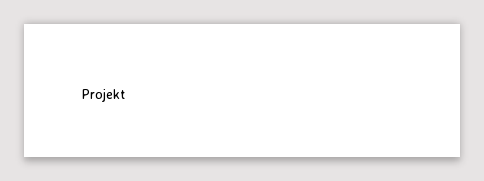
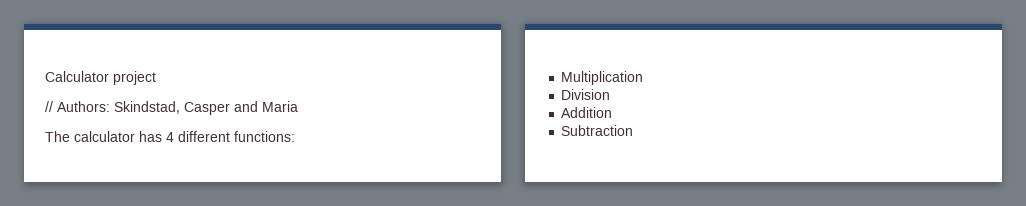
[81,88,125,102] Projekt -> [45,71,156,85] [45,101,298,115] [45,131,295,142] [561,71,644,85] [561,89,611,100] [561,107,613,118] [561,125,634,136] Calculator project // // Authors: Skindstad, Casper and Maria // The calculator has 4 different functions: // Multiplication // Division // Addition // Subtraction

